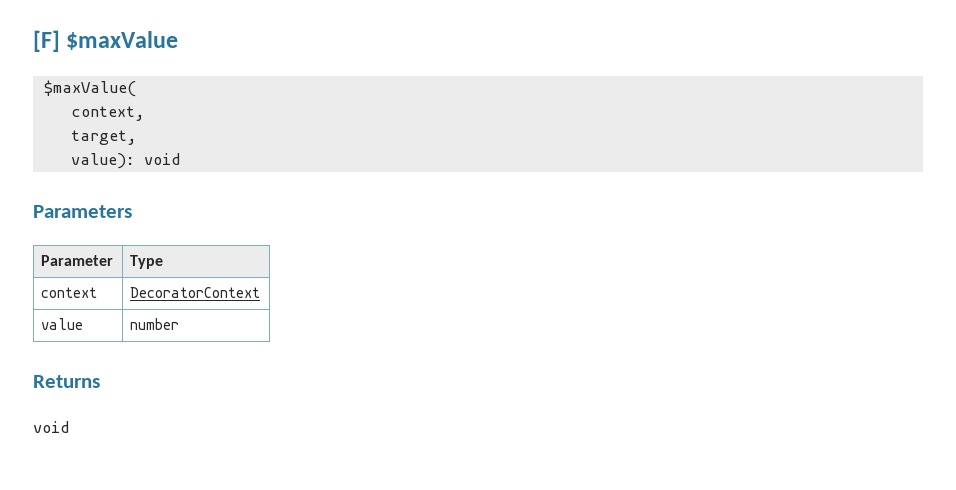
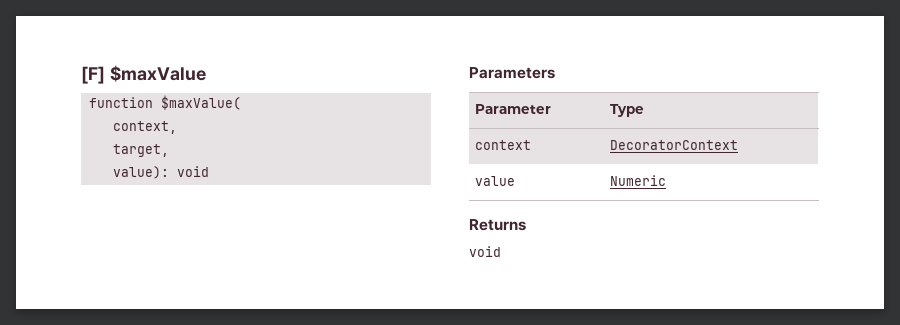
(179, 40) none -> [89,97,154,108] function
[130,318,180,330] number -> [610,175,667,186] Numeric

